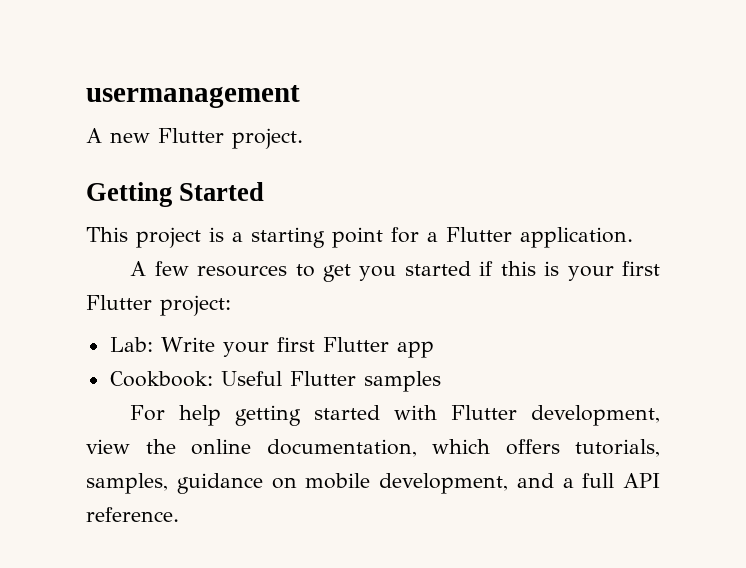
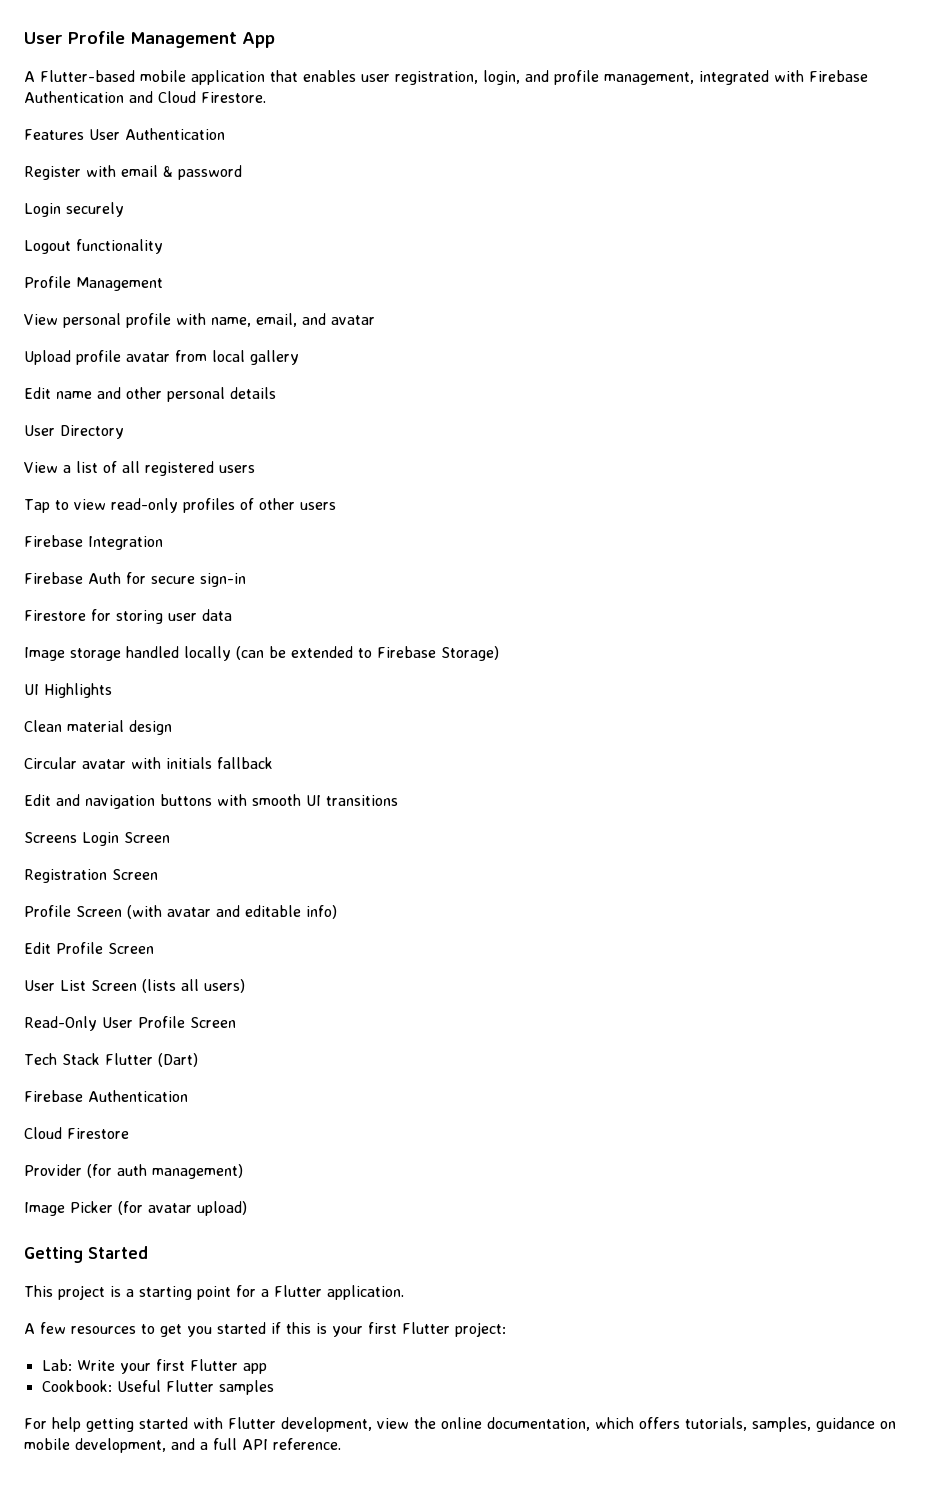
[86,85,300,108] [86,128,303,149] usermanagement // A new Flutter project. -> [24,31,275,48] [24,70,868,85] [24,91,266,103] [24,128,225,140] [24,165,242,180] [24,202,124,217] [24,239,163,254] [24,276,163,291] [24,313,375,328] [24,350,299,365] [24,387,276,402] [24,425,124,439] [24,461,255,476] [24,498,336,513] [24,535,163,550] [24,572,246,587] [24,609,232,624] [24,646,499,661] [24,683,112,698] [24,720,172,735] [24,757,273,769] [24,794,398,809] [24,832,170,846] [24,869,158,883] [24,905,337,919] [24,942,154,954] [24,979,245,993] [24,1016,236,1031] [24,1053,198,1067] [24,1090,188,1102] [24,1127,129,1139] [24,1164,243,1179] [24,1201,247,1216] User Profile Management App // A Flutter-based mobile application that enables user registration, login, and profile management, integrated with Firebase Authentication and Cloud Firestore. // Features User Authentication // Register with email & password // Login securely // Logout functionality // Profile Management // View personal profile with name, email, and avatar // Upload profile avatar from local gallery // Edit name and other personal details // User Directory // View a list of all registered users // Tap to view read-only profiles of other users // Firebase Integration // Firebase Auth for secure sign-in // Firestore for storing user data // Image storage handled locally (can be extended to Firebase Storage) // UI Highlights // Clean material design // Circular avatar with initials fallback // Edit and navigation buttons with smooth UI transitions // Screens Login Screen // Registration Screen // Profile Screen (with avatar and editable info) // Edit Profile Screen // User List Screen (lists all users) // Read-Only User Profile Screen // Tech Stack Flutter (Dart) // Firebase Authentication // Cloud Firestore // Provider (for auth management) // Image Picker (for avatar upload)

